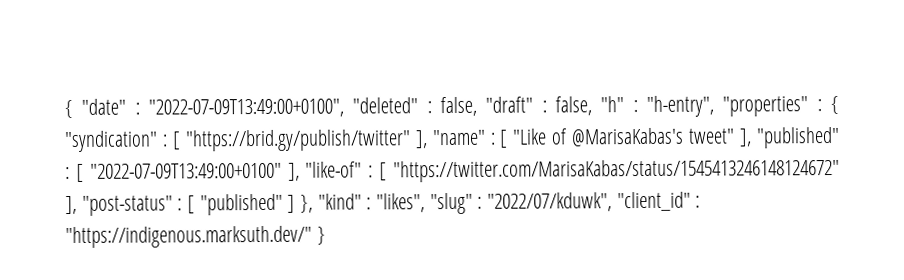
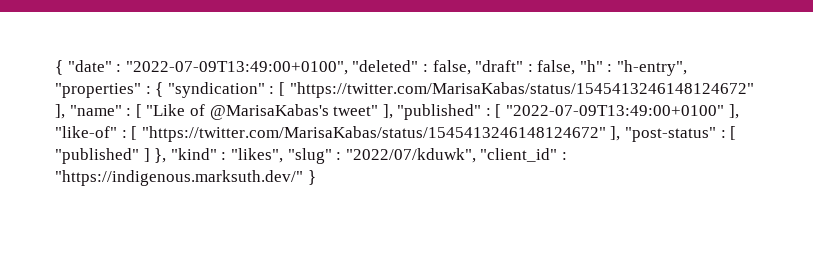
[184,129,411,152] "https://brid.gy/publish/twitter" -> [289,82,754,98] "https://twitter.com/MarisaKabas/status/1545413246148124672"

